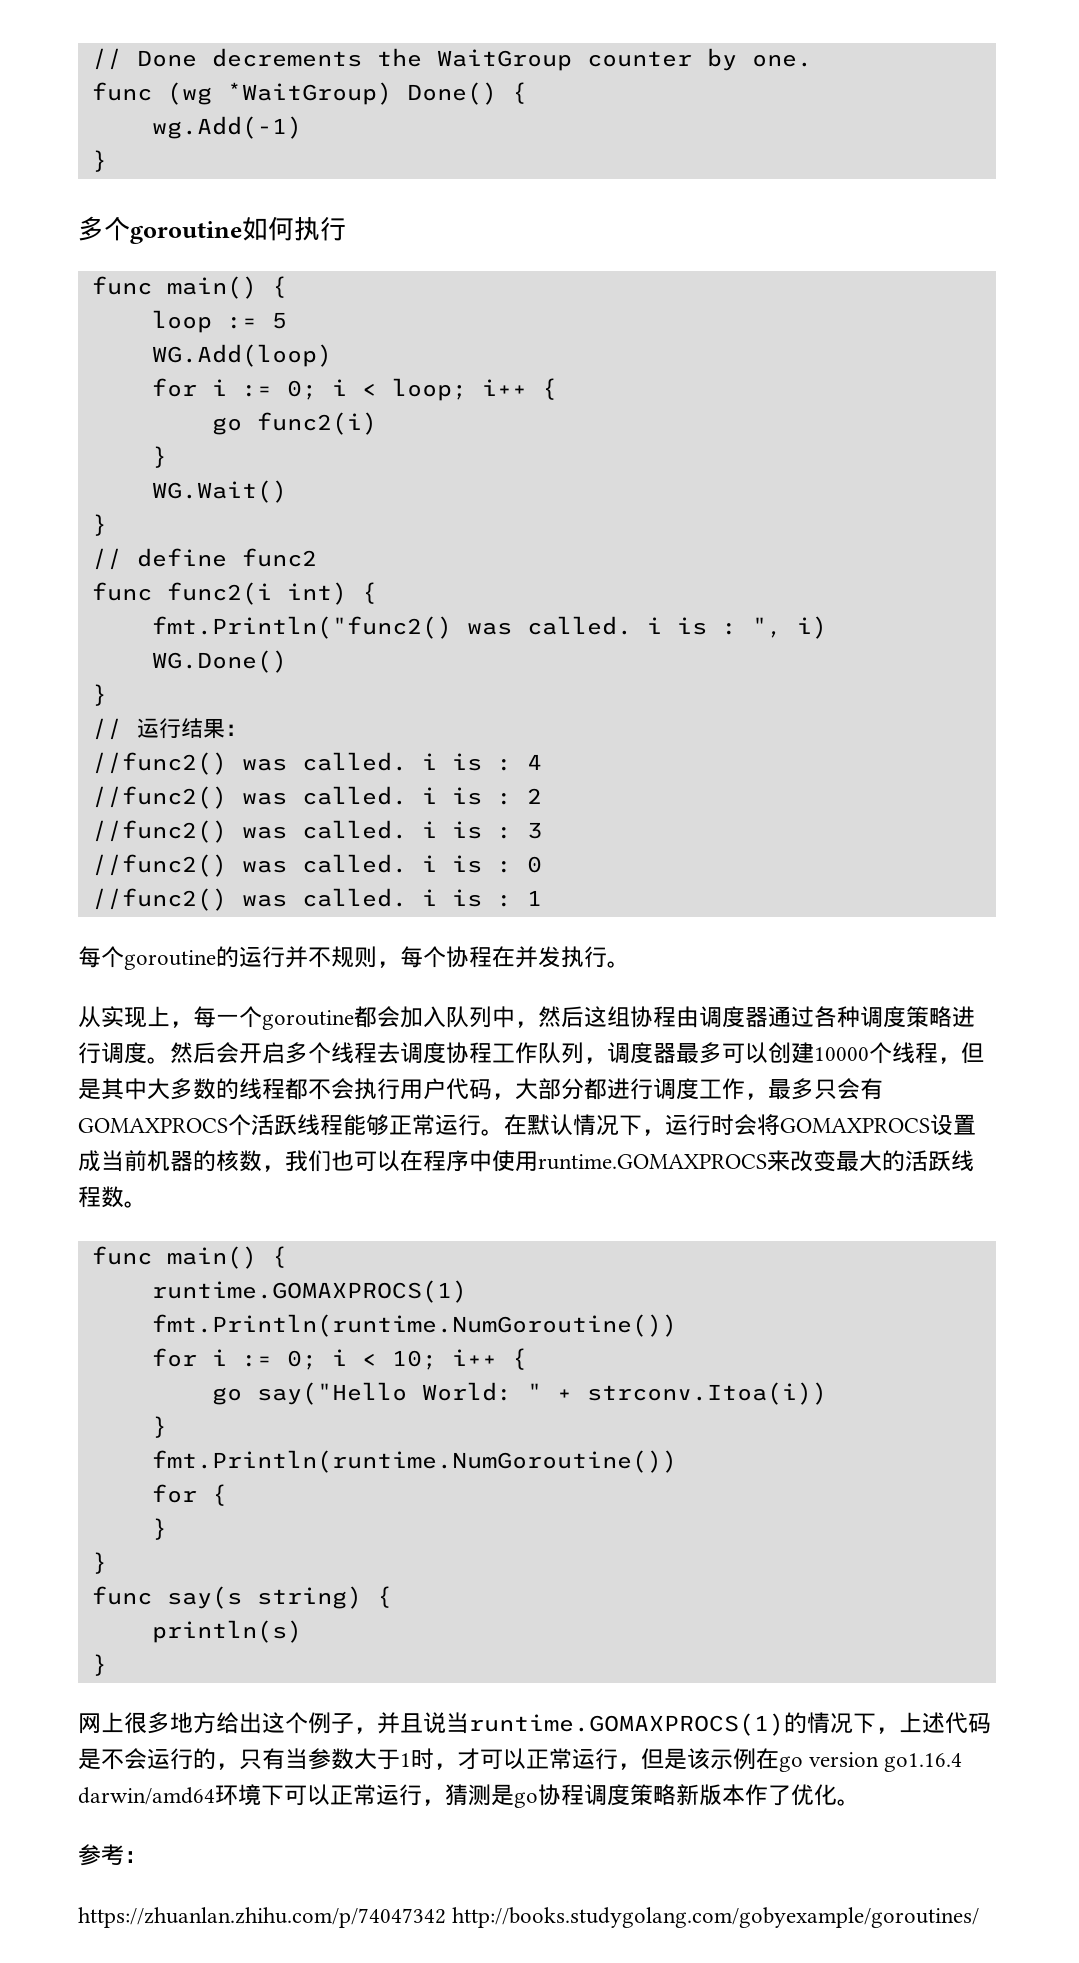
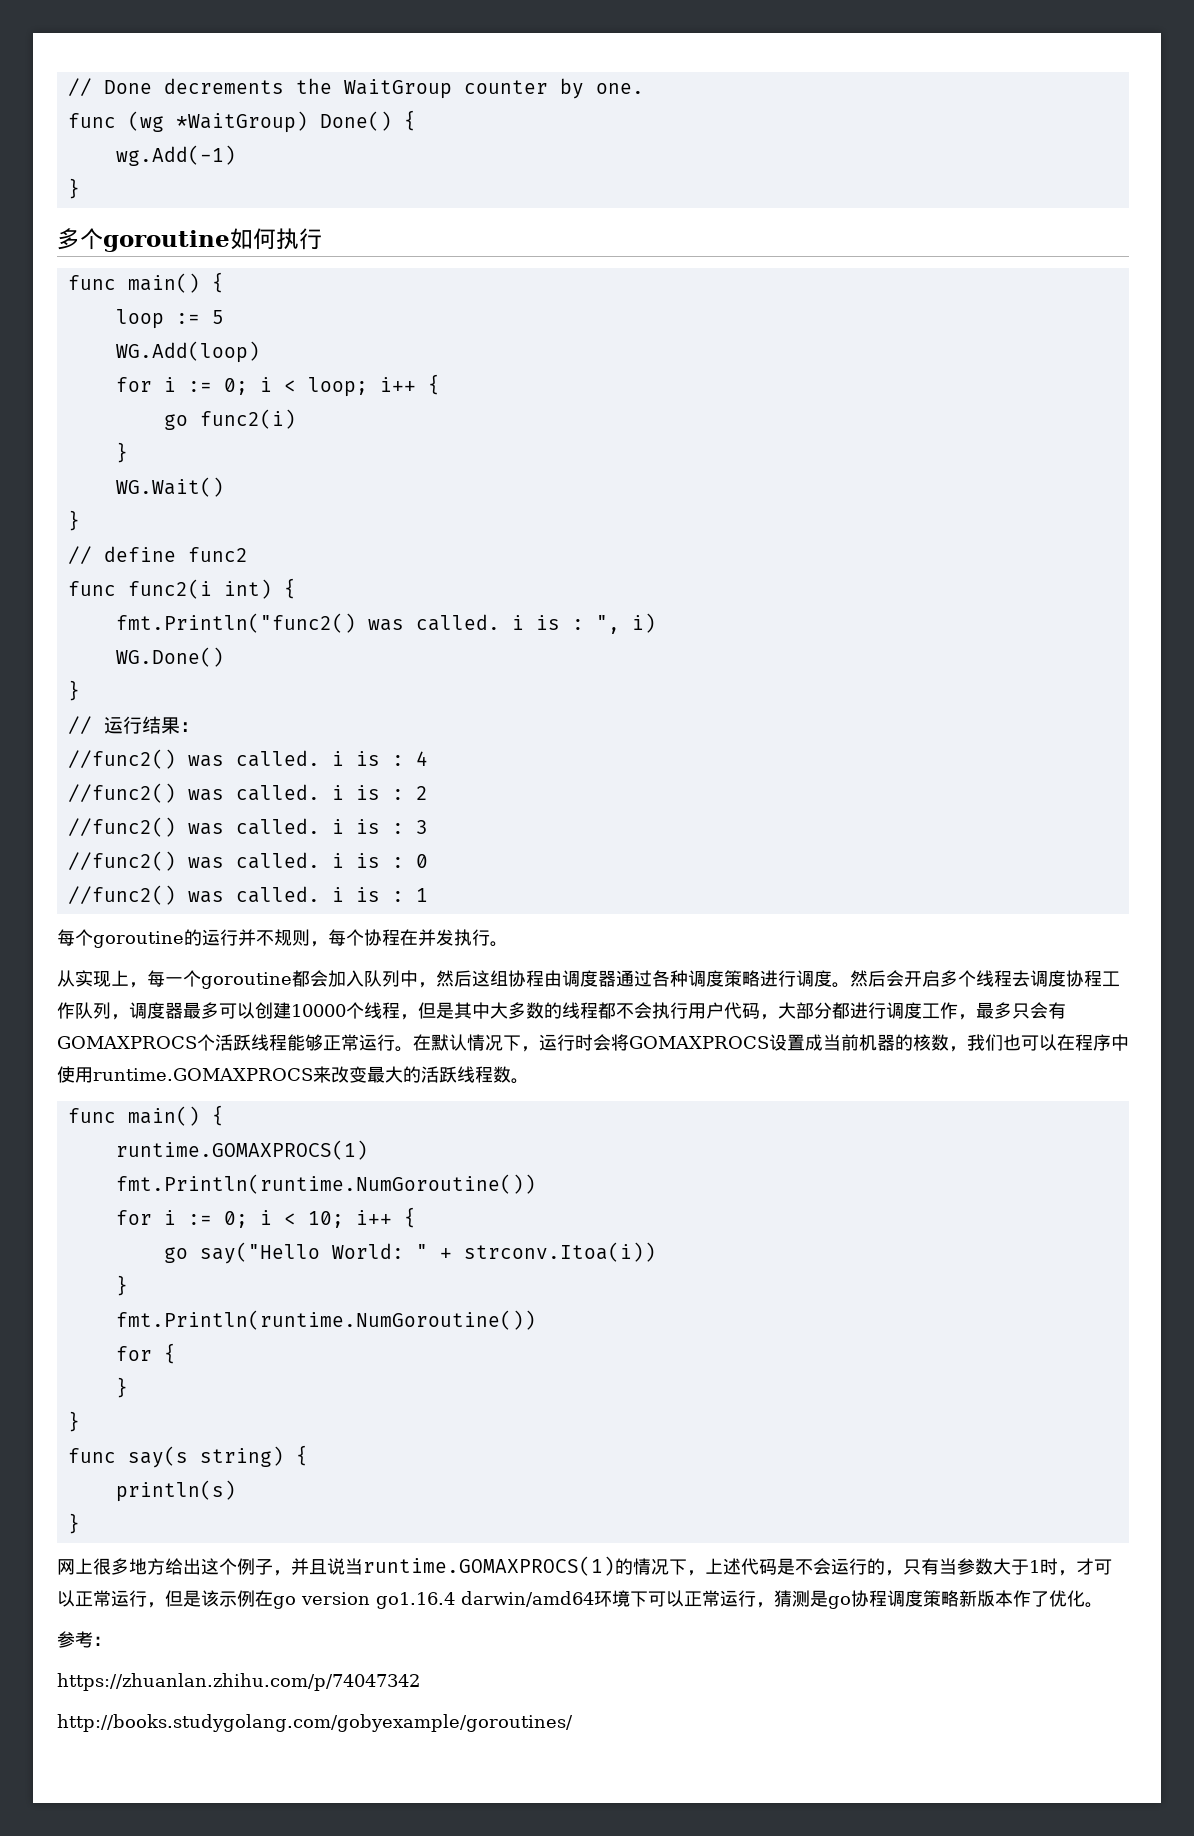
(446, 1917) none -> (420, 1682) //

